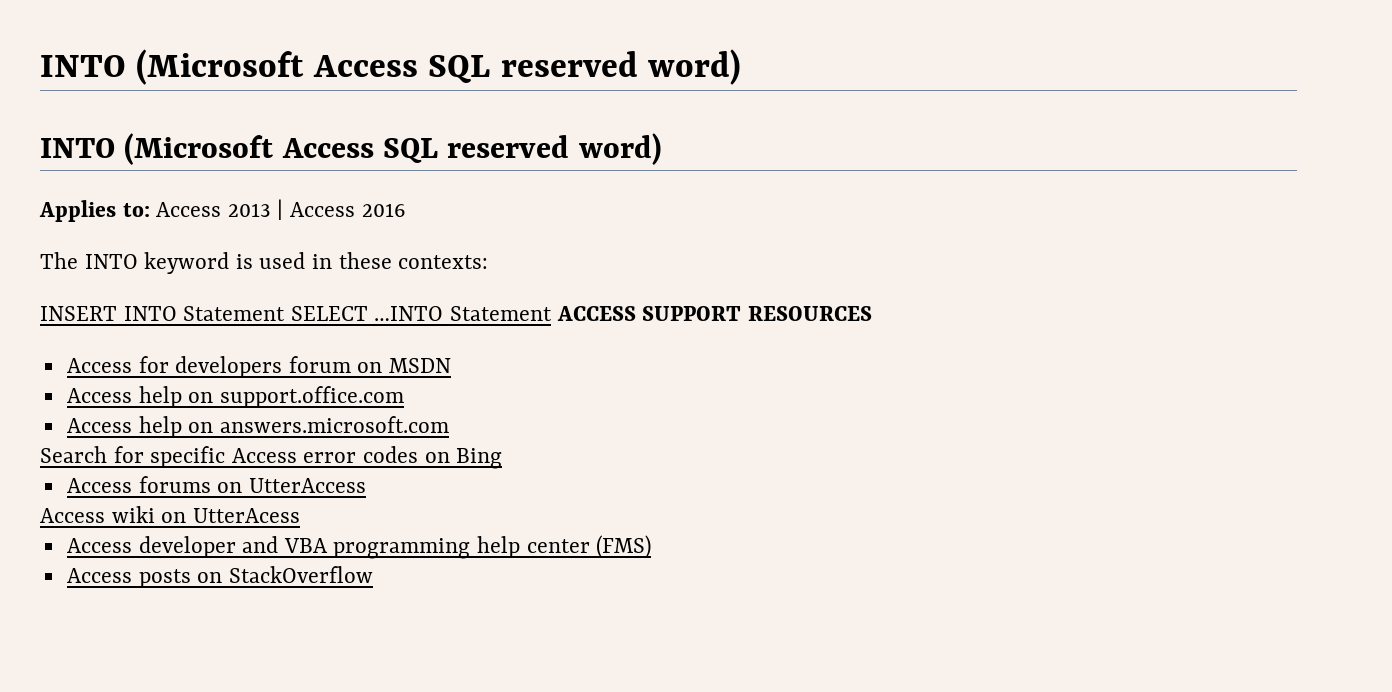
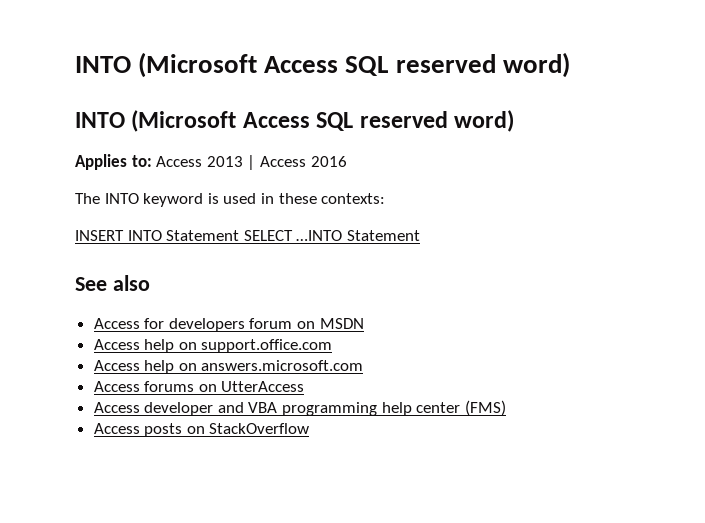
[556,306,872,321] ACCESS SUPPORT RESOURCES -> [75,275,150,291] // See also
[40,446,503,469] // Search for specific Access error codes on Bing -> (364, 365) none
[40,506,300,523] // Access wiki on UtterAcess -> (305, 386) none

